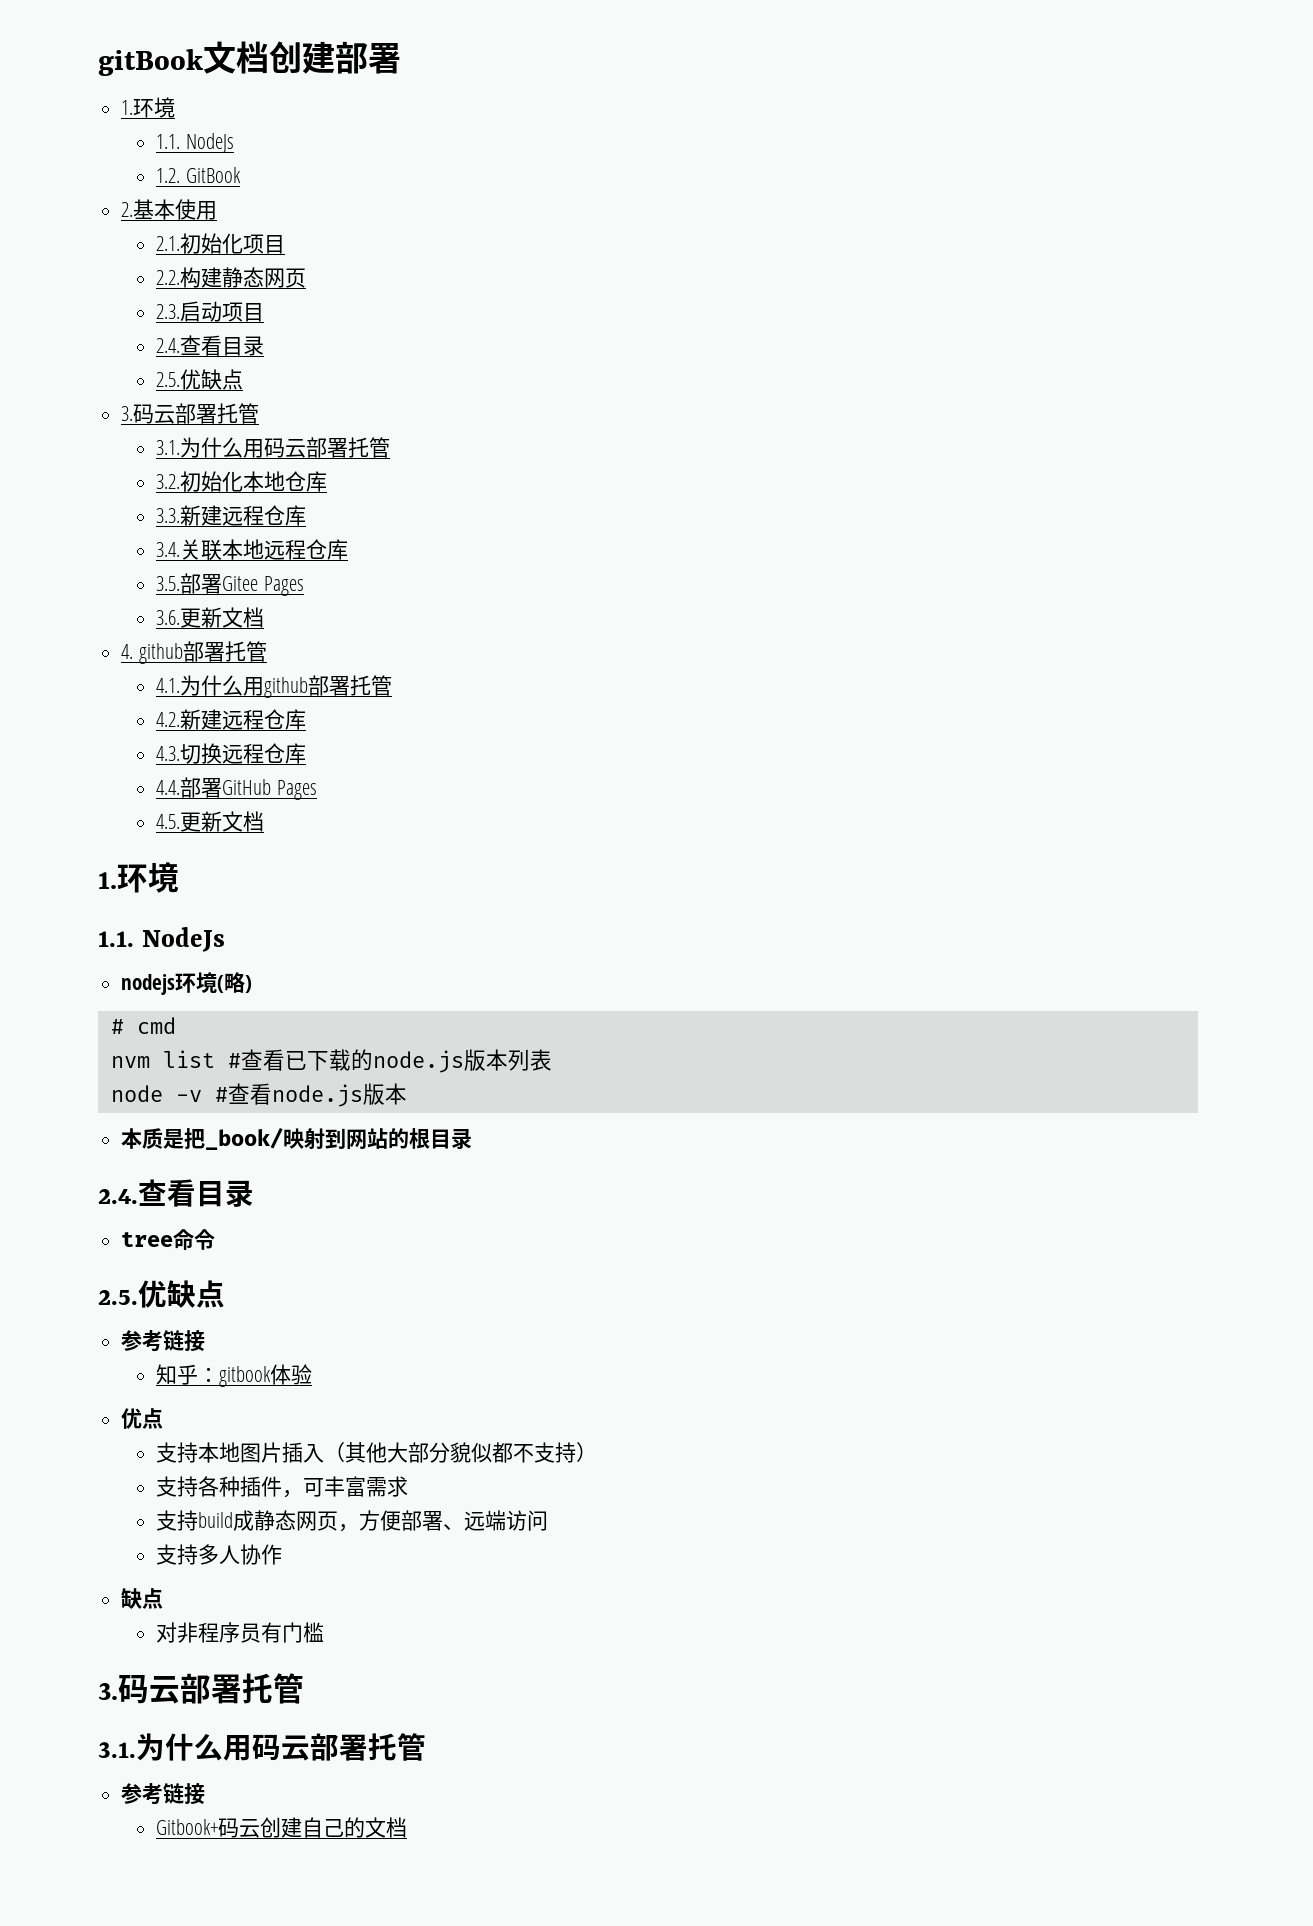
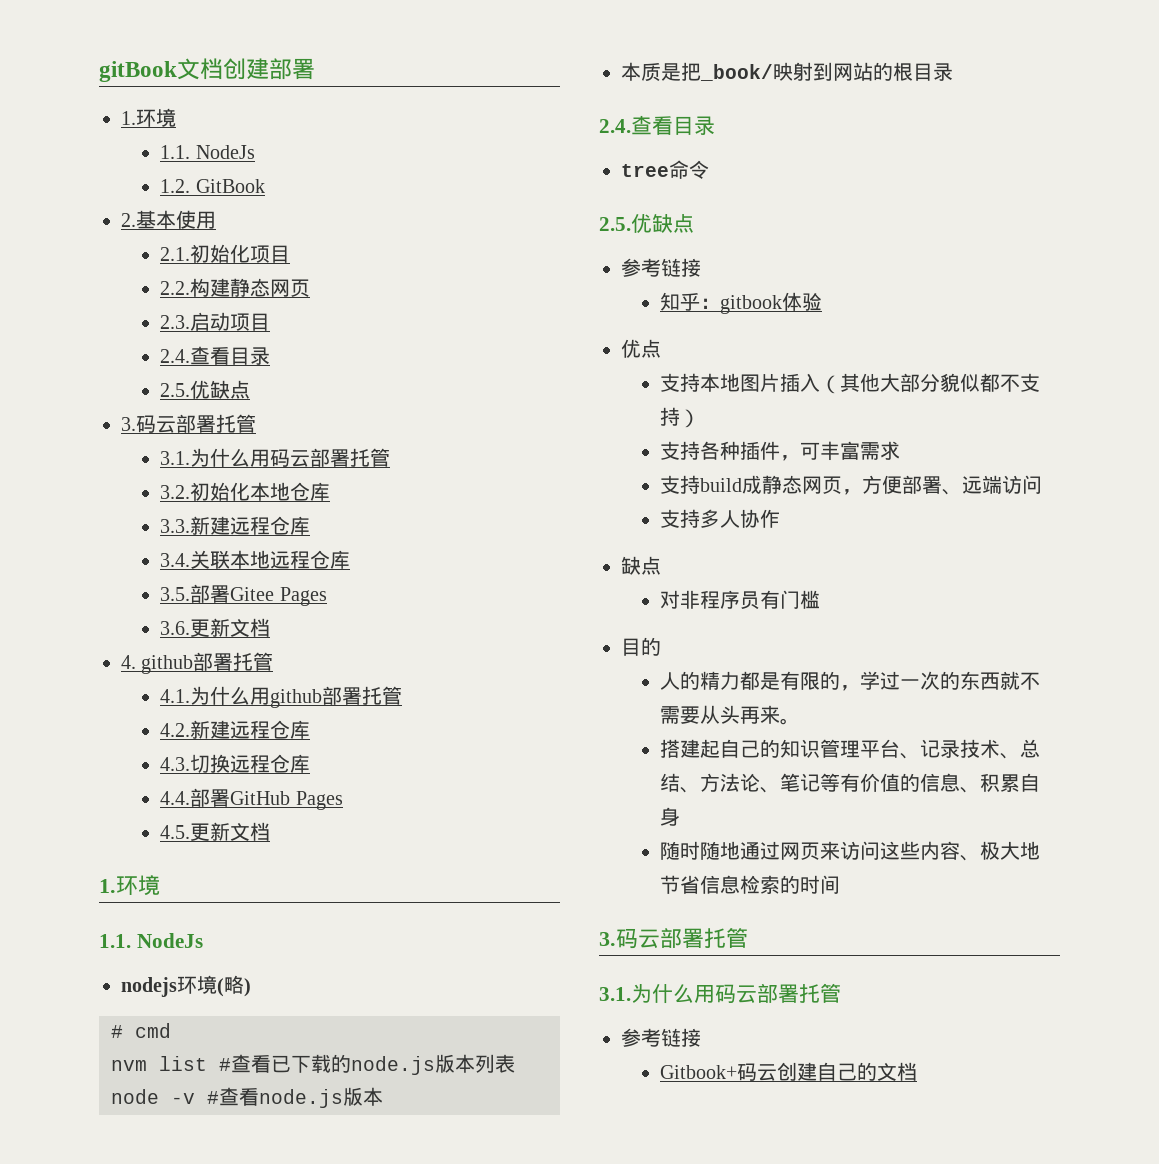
(325, 1632) none -> [621,637,661,656] [660,671,1041,691] [660,705,801,725] [660,739,1041,759] [660,773,1041,793] [660,807,681,826] [660,841,1041,861] [660,875,841,894] // 目的 // 人的精力都是有限的，学过一次的东西就不需要从头再来。 // 搭建起自己的知识管理平台、记录技术、总结、方法论、笔记等有价值的信息、积累自身 // 随时随地通过网页来访问这些内容、极大地节省信息检索的时间

